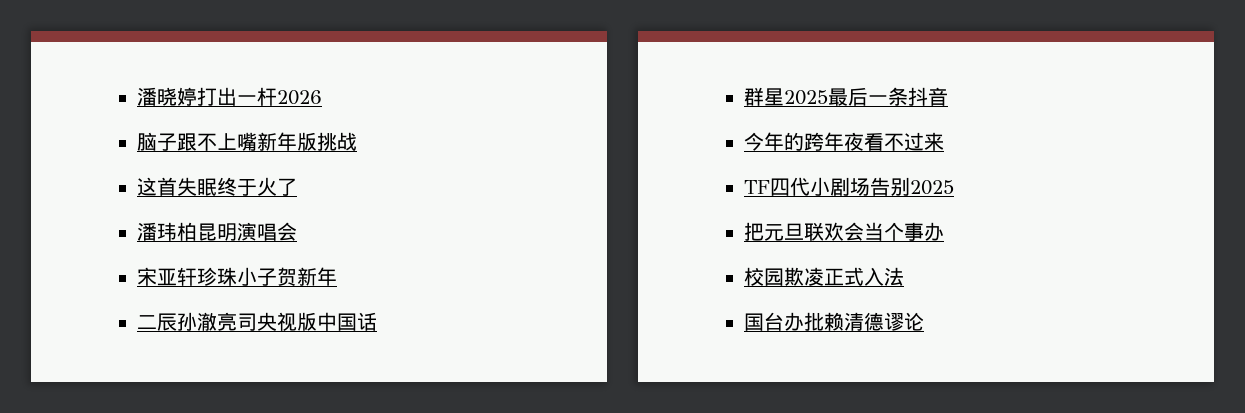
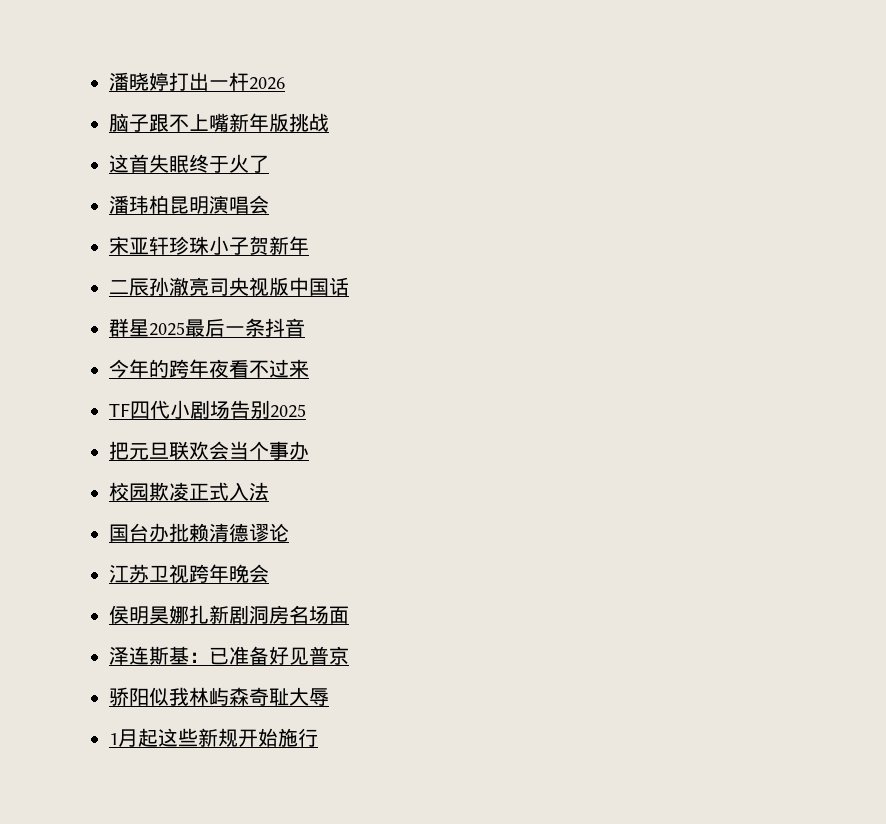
(924, 321) none -> [109,564,269,584] [109,605,349,624] [109,646,349,665] [109,687,329,706] [109,728,318,747] // 江苏卫视跨年晚会 // 侯明昊娜扎新剧洞房名场面 // 泽连斯基：已准备好见普京 // 骄阳似我林屿森奇耻大辱 // 1月起这些新规开始施行

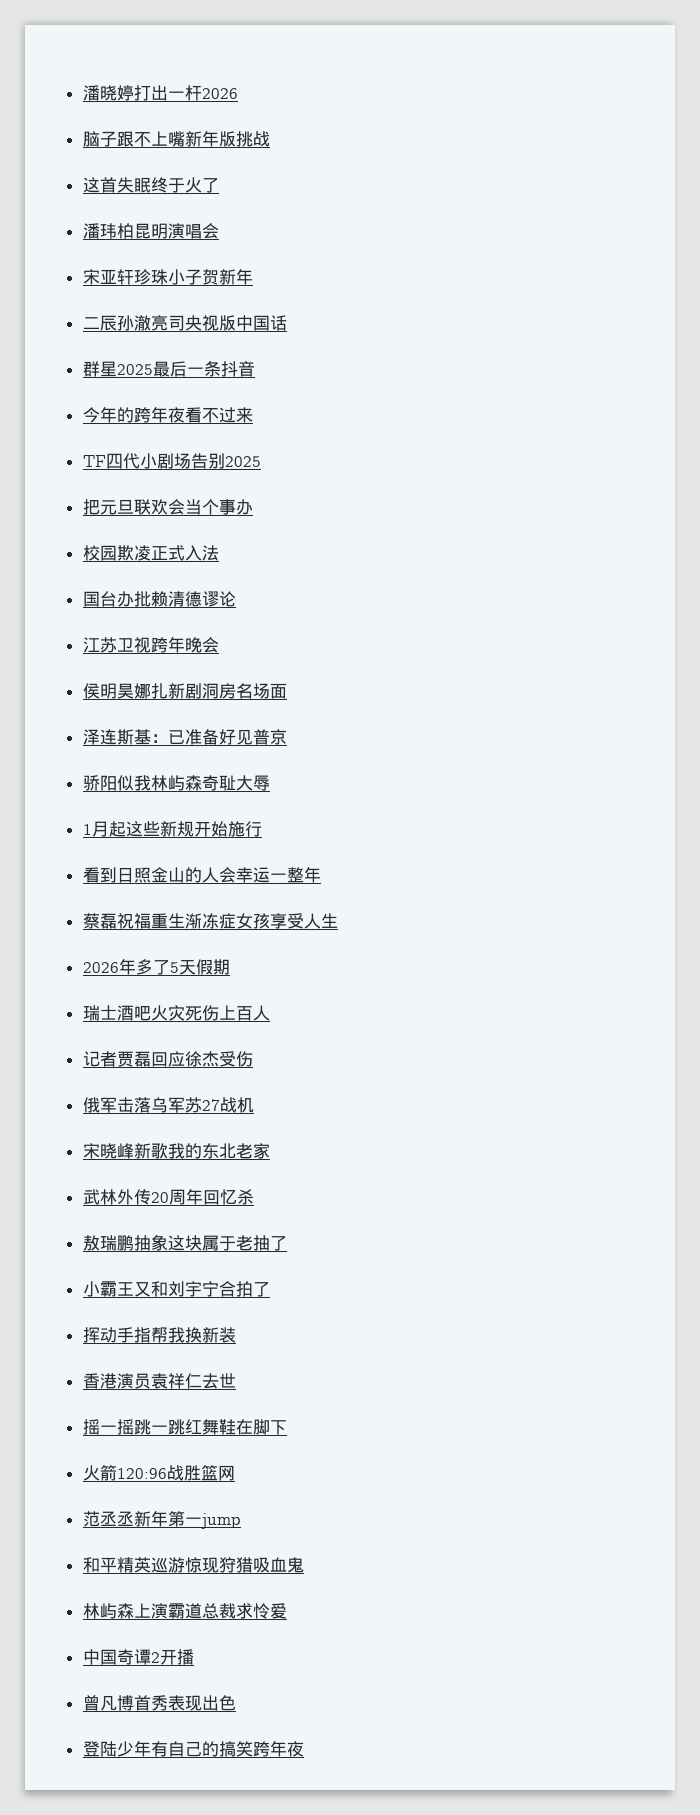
(318, 737) none -> [82,866,321,883] [82,913,338,929] [82,958,230,975] [82,1005,270,1021] [82,1051,253,1067] [82,1097,254,1113] [82,1143,270,1159] [82,1188,254,1205] [82,1234,287,1251] [82,1281,270,1297] [82,1327,236,1343] [82,1373,236,1389] [82,1419,287,1435] [82,1465,235,1481] [82,1510,241,1529] [82,1557,304,1573] [82,1603,287,1619] [82,1649,194,1665] [82,1695,236,1711] [82,1740,304,1757] // 看到日照金山的人会幸运一整年 // 蔡磊祝福重生渐冻症女孩享受人生 // 2026年多了5天假期 // 瑞士酒吧火灾死伤上百人 // 记者贾磊回应徐杰受伤 // 俄军击落乌军苏27战机 // 宋晓峰新歌我的东北老家 // 武林外传20周年回忆杀 // 敖瑞鹏抽象这块属于老抽了 // 小霸王又和刘宇宁合拍了 // 挥动手指帮我换新装 // 香港演员袁祥仁去世 // 摇一摇跳一跳红舞鞋在脚下 // 火箭120:96战胜篮网 // 范丞丞新年第一jump // 和平精英巡游惊现狩猎吸血鬼 // 林屿森上演霸道总裁求怜爱 // 中国奇谭2开播 // 曾凡博首秀表现出色 // 登陆少年有自己的搞笑跨年夜

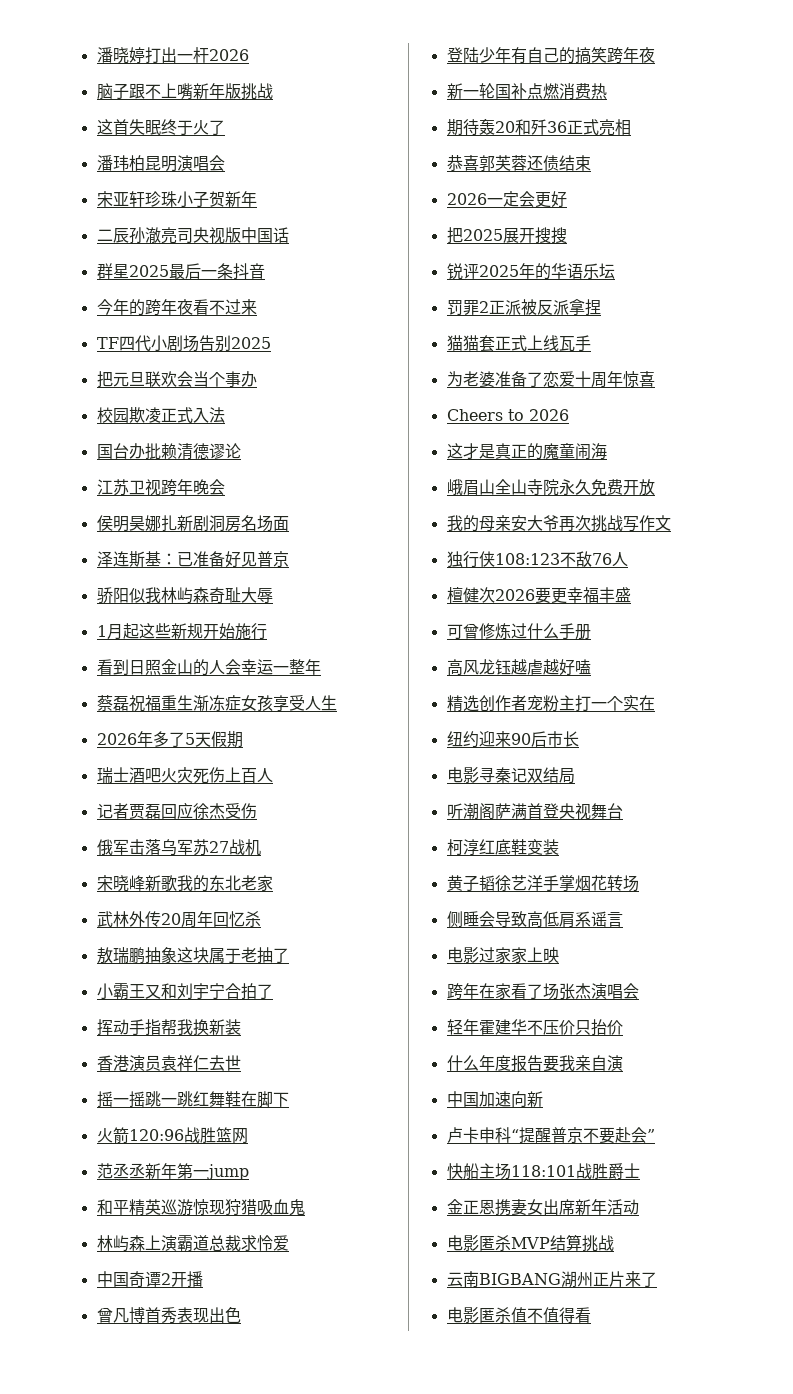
(304, 1749) none -> [446,83,607,100] [446,118,631,136] [446,155,591,171] [446,191,567,208] [446,227,567,244] [446,263,615,280] [446,299,601,316] [446,335,591,352] [446,371,655,388] [446,409,569,421] [446,443,607,460] [446,479,655,496] [446,515,671,532] [446,551,628,568] [446,587,631,604] [446,623,591,640] [446,659,591,676] [446,695,655,712] [446,731,579,748] [446,767,575,784] [446,803,623,820] [446,839,559,855] [446,875,639,892] [446,911,623,928] [446,947,559,964] [446,983,639,1000] [446,1019,623,1036] [446,1055,623,1072] [446,1091,543,1107] [446,1127,655,1144] [446,1163,640,1180] [446,1199,639,1216] [446,1234,614,1252] [446,1271,657,1288] [446,1307,591,1323] // 新一轮国补点燃消费热 // 期待轰20和歼36正式亮相 // 恭喜郭芙蓉还债结束 // 2026一定会更好 // 把2025展开搜搜 // 锐评2025年的华语乐坛 // 罚罪2正派被反派拿捏 // 猫猫套正式上线瓦手 // 为老婆准备了恋爱十周年惊喜 // Cheers to 2026 // 这才是真正的魔童闹海 // 峨眉山全山寺院永久免费开放 // 我的母亲安大爷再次挑战写作文 // 独行侠108:123不敌76人 // 檀健次2026要更幸福丰盛 // 可曾修炼过什么手册 // 高风龙钰越虐越好嗑 // 精选创作者宠粉主打一个实在 // 纽约迎来90后市长 // 电影寻秦记双结局 // 听潮阁萨满首登央视舞台 // 柯淳红底鞋变装 // 黄子韬徐艺洋手掌烟花转场 // 侧睡会导致高低肩系谣言 // 电影过家家上映 // 跨年在家看了场张杰演唱会 // 轻年霍建华不压价只抬价 // 什么年度报告要我亲自演 // 中国加速向新 // 卢卡申科“提醒普京不要赴会” // 快船主场118:101战胜爵士 // 金正恩携妻女出席新年活动 // 电影匿杀MVP结算挑战 // 云南BIGBANG湖州正片来了 // 电影匿杀值不值得看

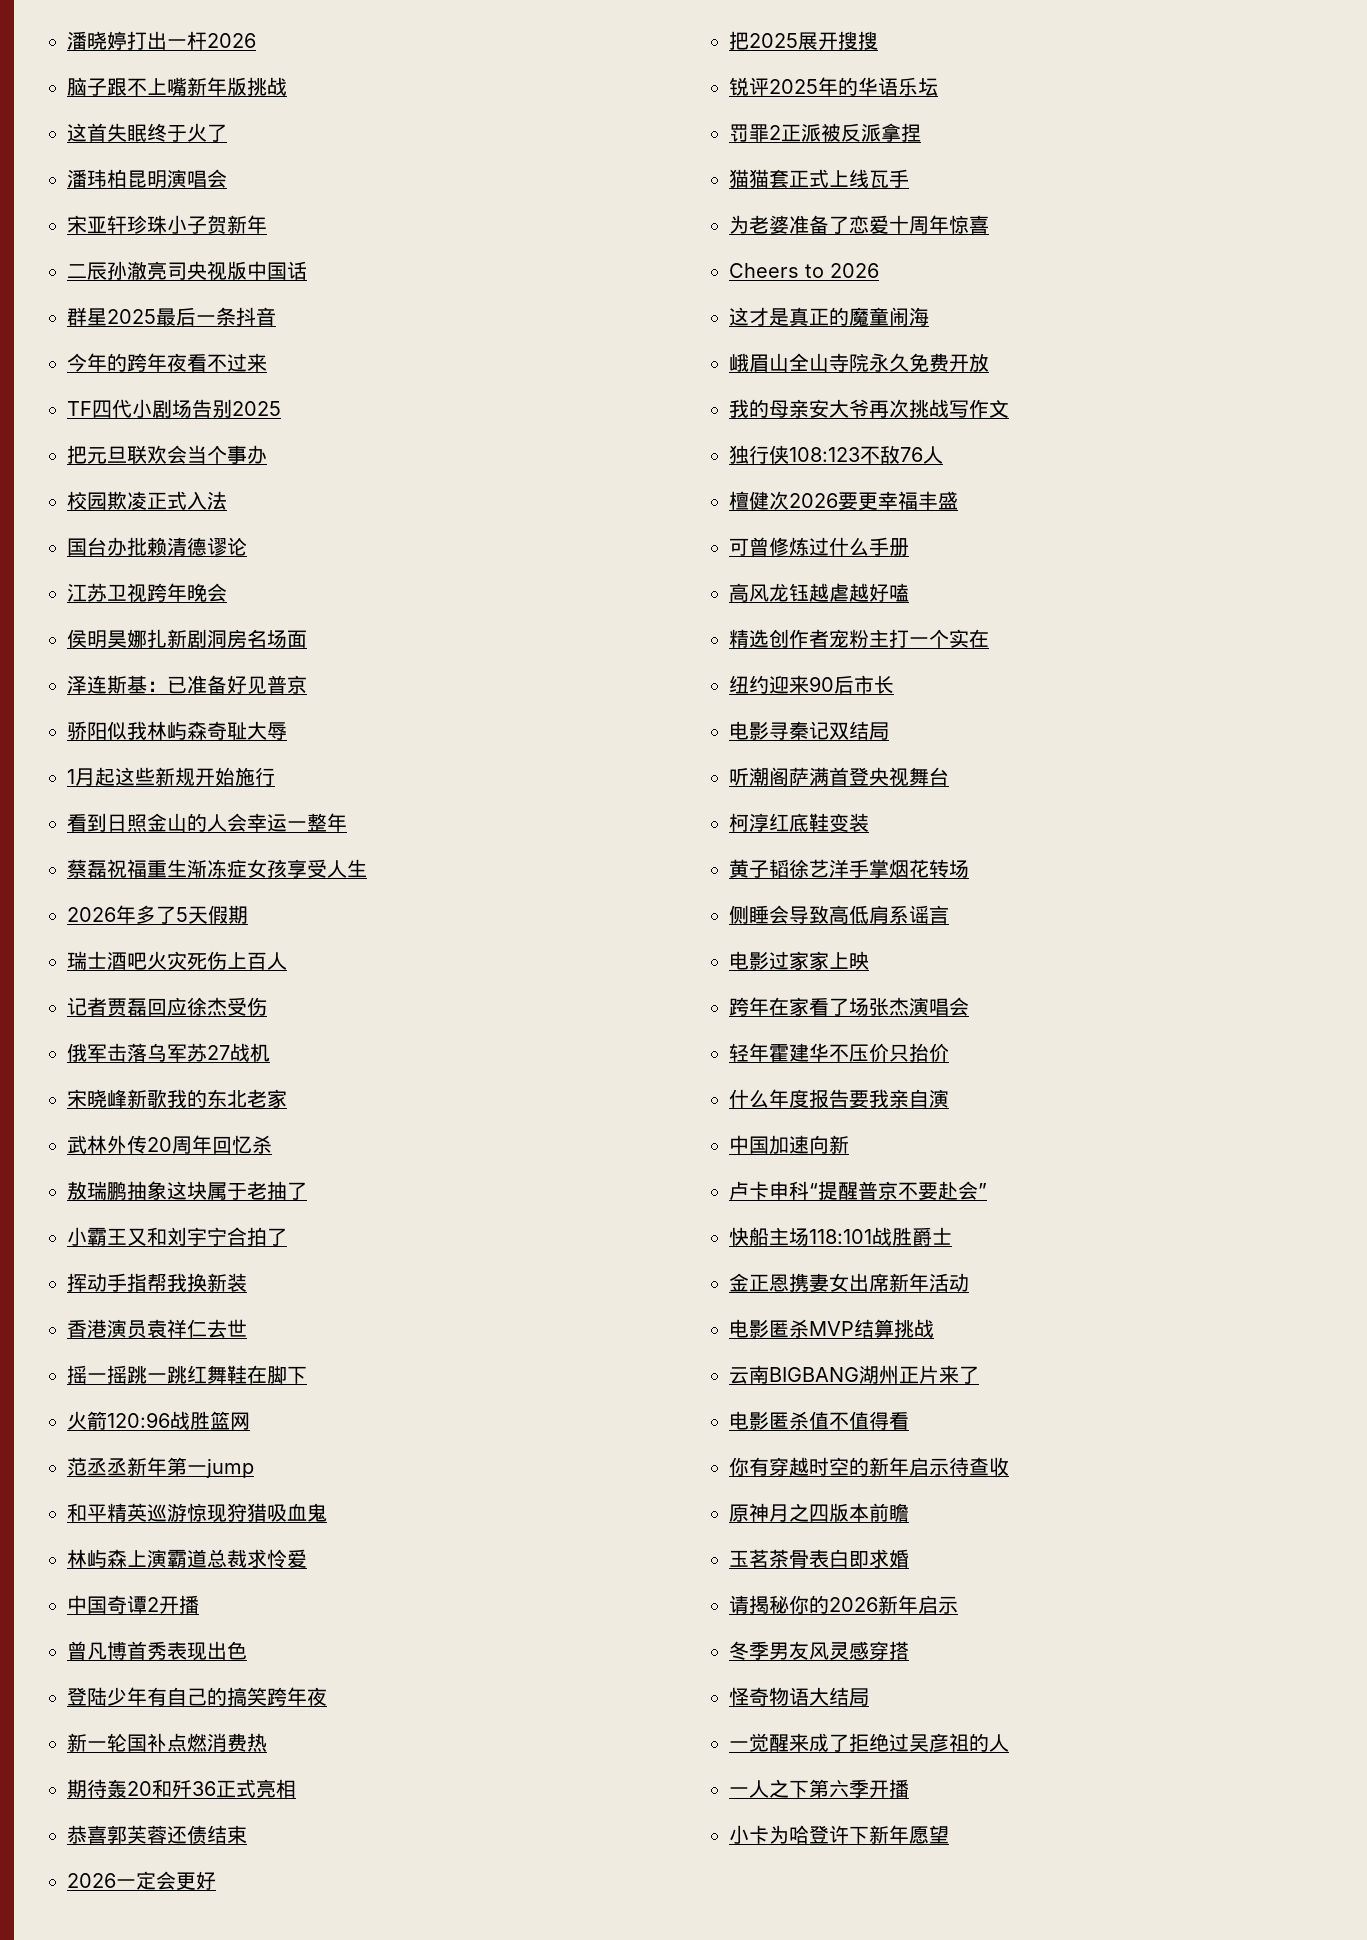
(591, 1315) none -> [729,1457,1009,1476] [729,1503,909,1522] [729,1549,909,1568] [729,1595,958,1614] [729,1641,909,1660] [729,1687,869,1706] [729,1733,1009,1752] [729,1779,909,1798] [729,1825,949,1844] // 你有穿越时空的新年启示待查收 // 原神月之四版本前瞻 // 玉茗茶骨表白即求婚 // 请揭秘你的2026新年启示 // 冬季男友风灵感穿搭 // 怪奇物语大结局 // 一觉醒来成了拒绝过吴彦祖的人 // 一人之下第六季开播 // 小卡为哈登许下新年愿望

